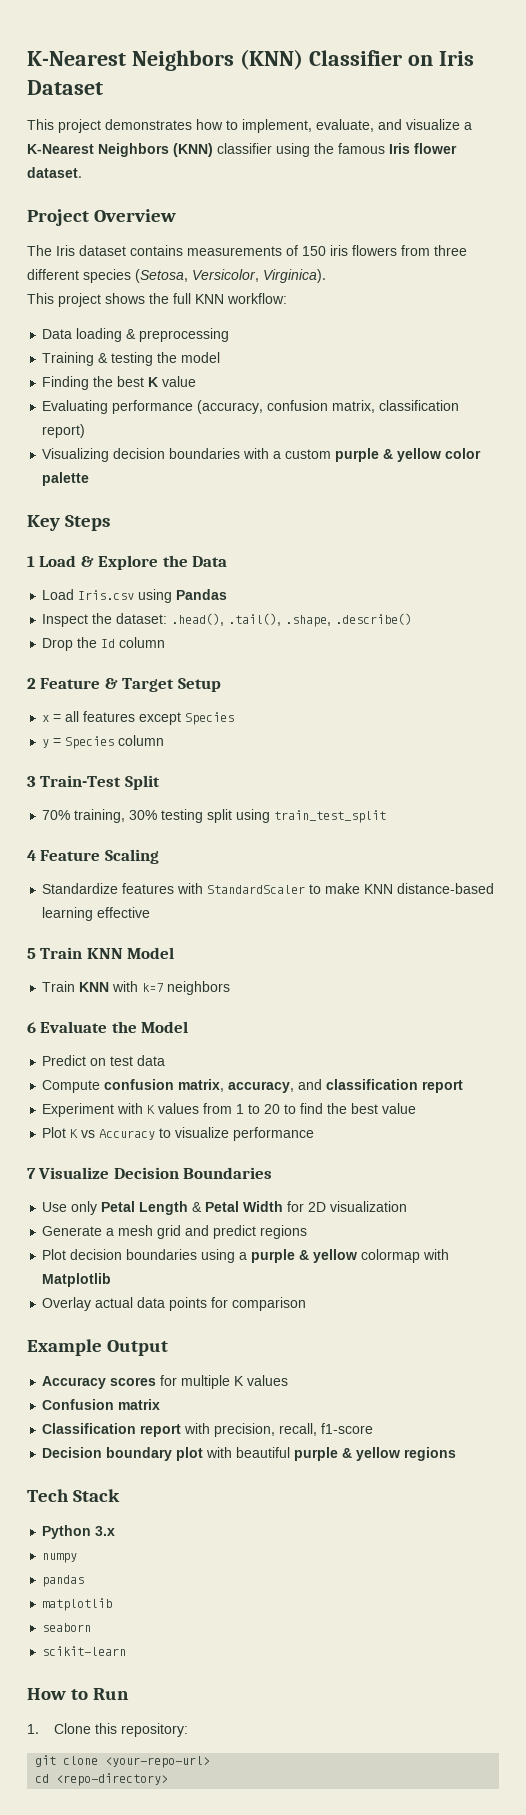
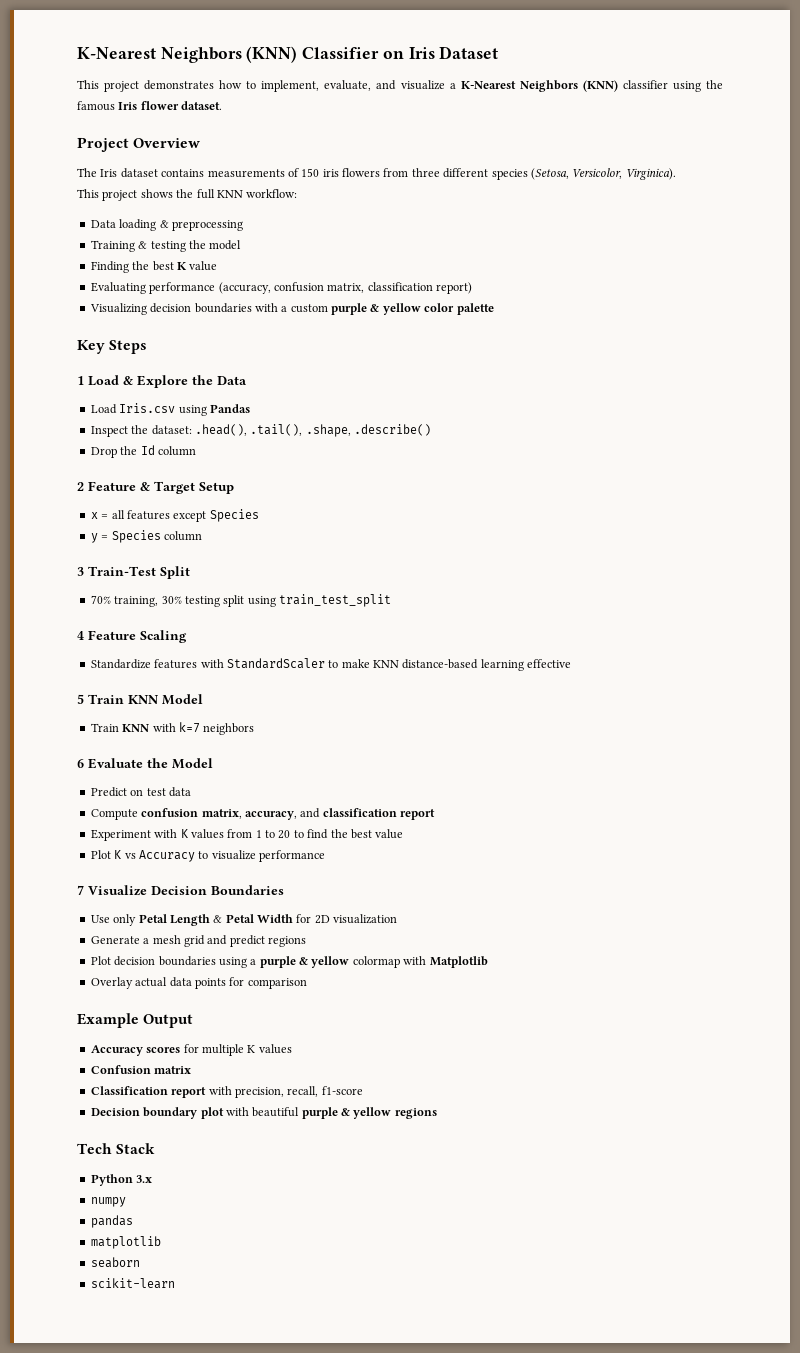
[27,1688,130,1700] [27,1723,189,1737] [35,1755,211,1768] [35,1773,169,1786] // How to Run // 1. Clone this repository: // git clone <your-repo-url> // cd <repo-directory> -> (175, 1283) none

